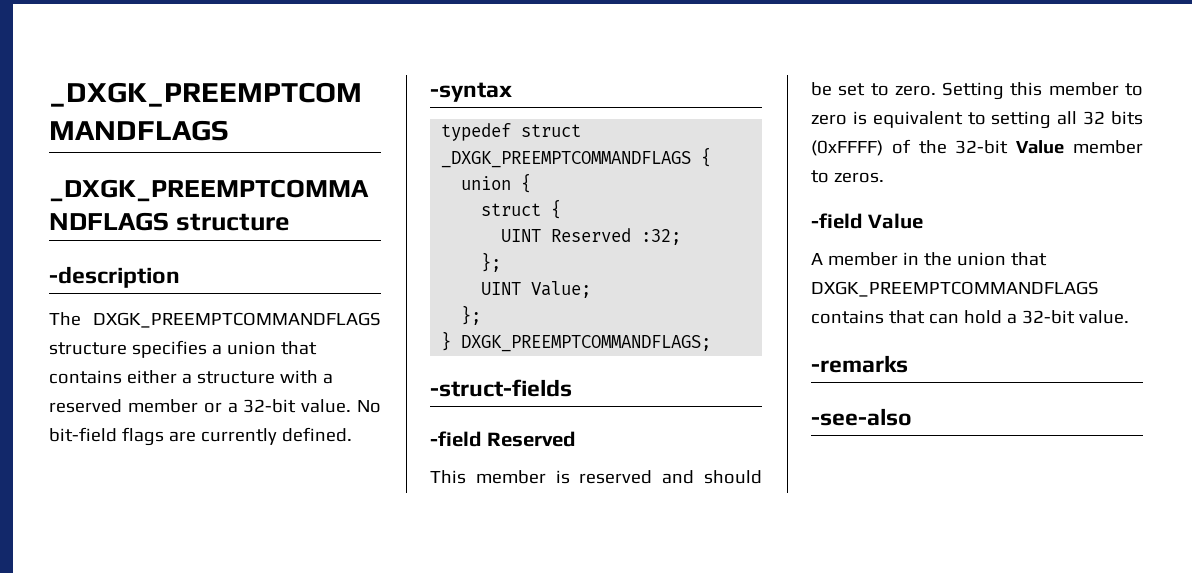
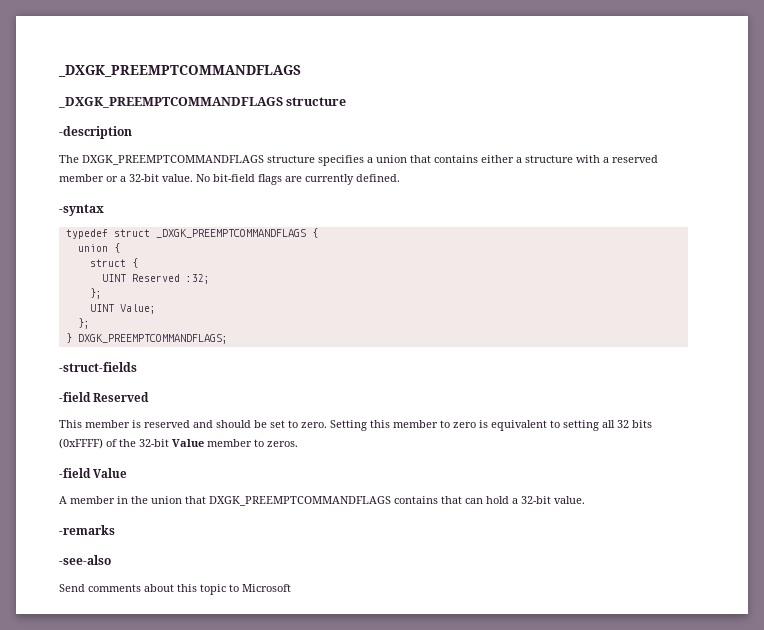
(912, 417) none -> [59,584,291,595] // Send comments about this topic to Microsoft

